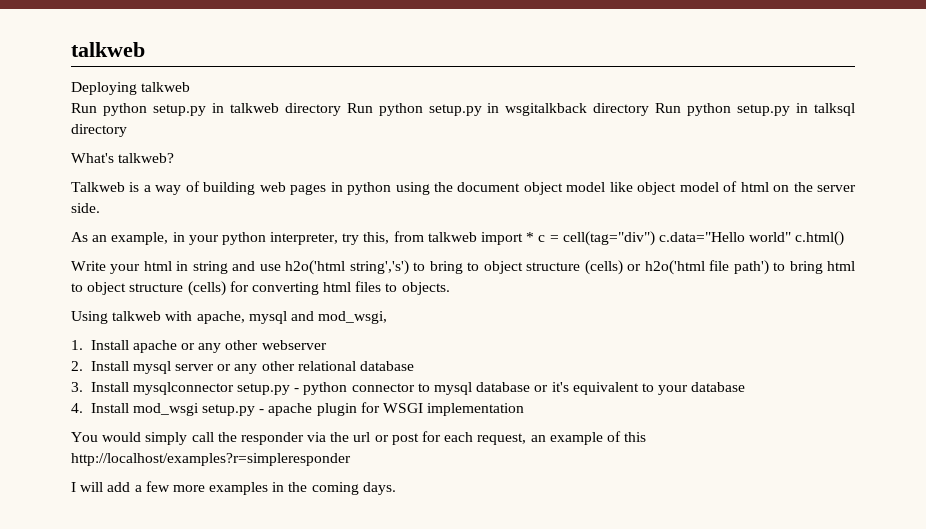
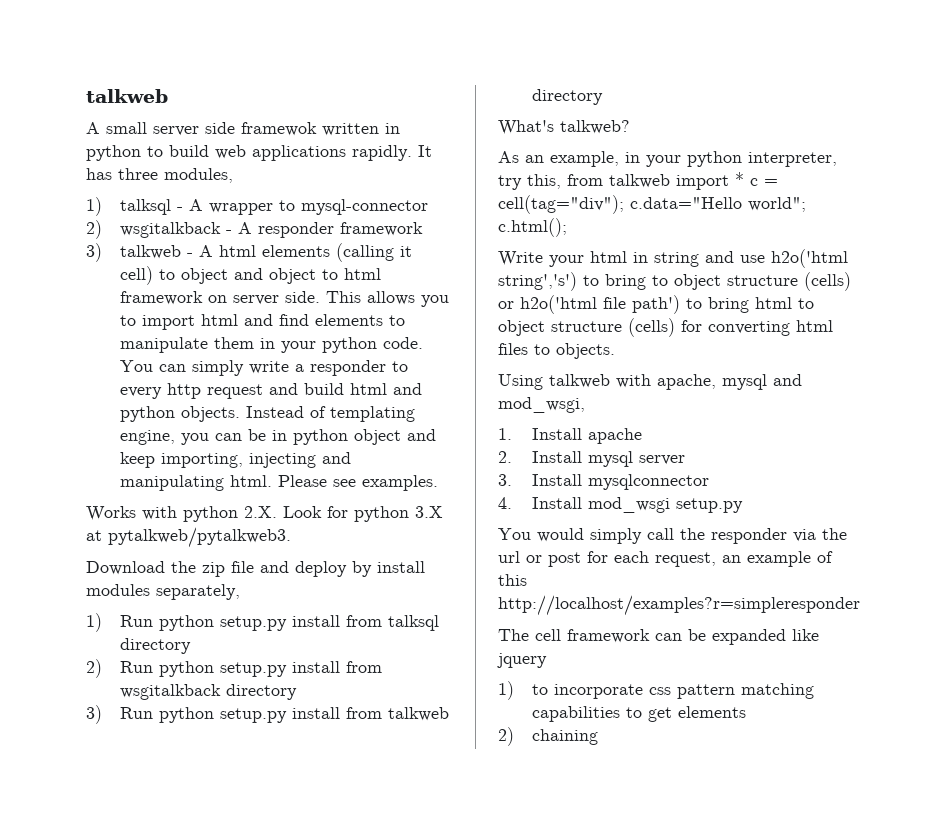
[71,42,145,57] [71,82,191,95] [71,103,500,116] talkweb // Deploying talkweb // Run python setup.py in talkweb directory Run python setup.py in -> [86,89,168,103] [86,122,400,136] [86,145,432,161] [86,168,233,183] [86,197,429,216] [86,220,424,239] [86,243,413,262] [120,266,382,285] [120,291,450,307] [120,314,406,330] [120,337,424,353] [120,360,409,376] [120,383,423,399] [120,406,416,422] [120,429,437,445] [120,452,352,468] [120,475,439,491] [86,506,443,522] [86,527,291,548] [86,561,425,577] [86,584,240,600] [86,613,440,632] [120,638,192,654] [86,659,383,678] talkweb // A small server side framewok written in python to build web applications rapidly. It has three modules, // 1) talksql - A wrapper to mysql-connector // 2) wsgitalkback - A responder framework // 3) talkweb - A html elements (calling it cell) to object and object to html framework on server side. This allows you to import html and find elements to manipulate them in your python code. You can simply write a responder to every http request and build html and python objects. Instead of templating engine, you can be in python object and keep importing, injecting and manipulating html. Please see examples. // Works with python 2.X. Look for python 3.X at pytalkweb/pytalkweb3. // Download the zip file and deploy by install modules separately, // 1) Run python setup.py install from talksql directory // 2) Run python setup.py install from
[655,103,855,116] Run python setup.py in talksql -> [86,705,450,724] // 3) Run python setup.py install from talkweb
[71,181,857,195] [71,203,100,213] // Talkweb is a way of building web pages in python using the document object model like object model of html on the server side. -> (630, 127) none
[562,231,845,246] cell(tag="div") c.data="Hello world" c.html() -> [498,195,806,214] [498,218,567,237] cell(tag="div"); c.data="Hello world"; c.html();
[181,340,327,353] or any other webserver -> (643, 436) none
[217,361,415,374] [71,382,746,395] [71,402,525,416] or any other relational database // 3. Install mysqlconnector setup.py - python connector to mysql database or it's equivalent to your database // 4. Install mod_wsgi setup.py - apache plugin for WSGI implementation -> [498,474,710,490] [498,497,744,513] // 3. Install mysqlconnector // 4. Install mod_wsgi setup.py
[71,481,396,495] I will add a few more examples in the coming days. -> [498,629,819,645] [497,653,547,668] [498,681,815,700] [532,706,747,722] [498,727,599,746] The cell framework can be expanded like jquery // 1) to incorporate css pattern matching capabilities to get elements // 2) chaining

